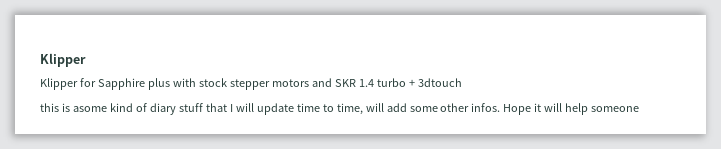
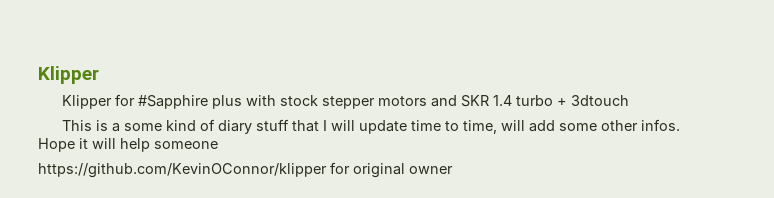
[97,78,145,90] Sapphire -> [137,95,208,109] #Sapphire
[40,103,107,112] this is asome -> [61,120,162,132] This is a some
(640, 109) none -> [38,162,453,178] // https://github.com/KevinOConnor/klipper for original owner

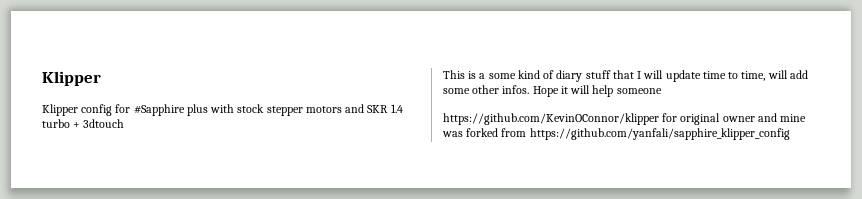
(112, 102) none -> [81,104,113,116] config
(453, 170) none -> [757,113,807,122] [442,128,790,140] and mine was forked from https://github.com/yanfali/sapphire_klipper_config

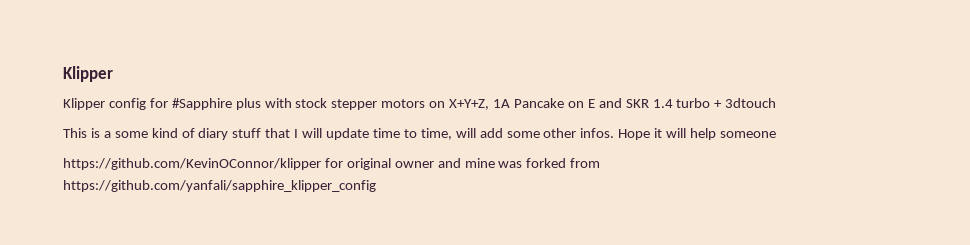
(342, 109) none -> [429,98,595,110] on X+Y+Z, 1A Pancake on E

